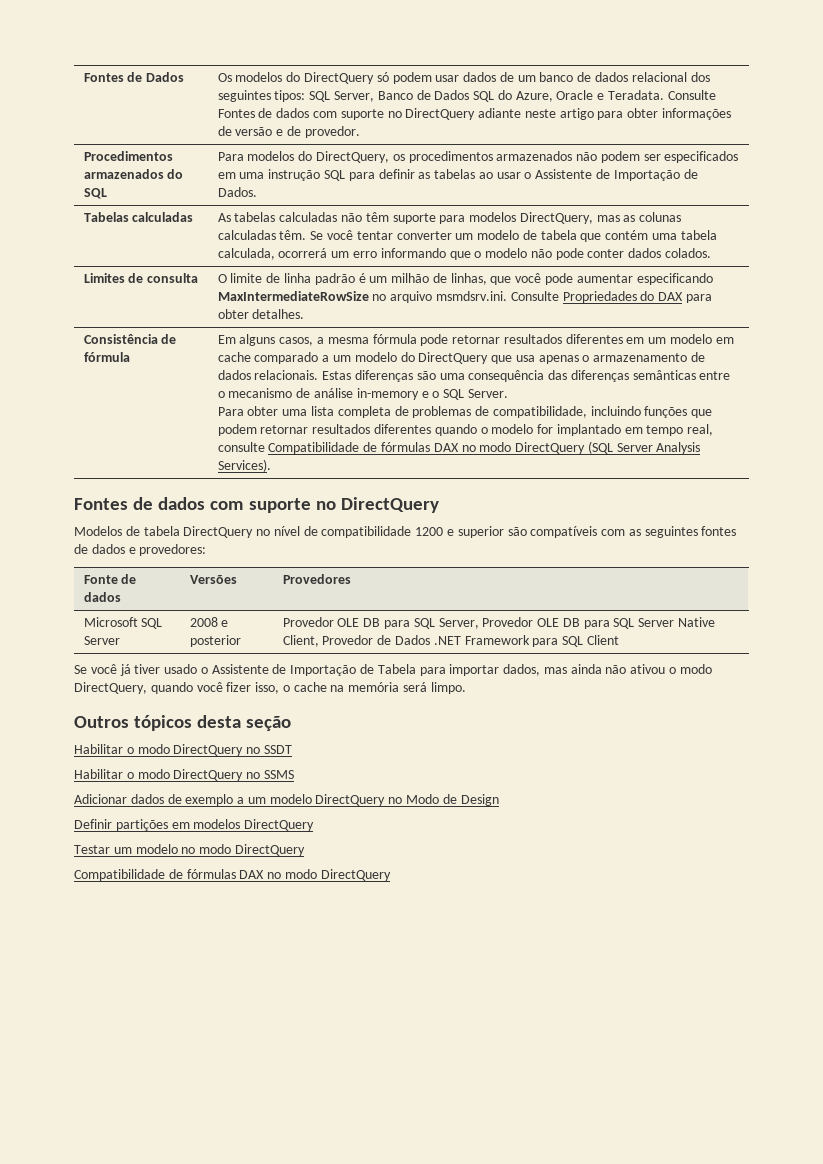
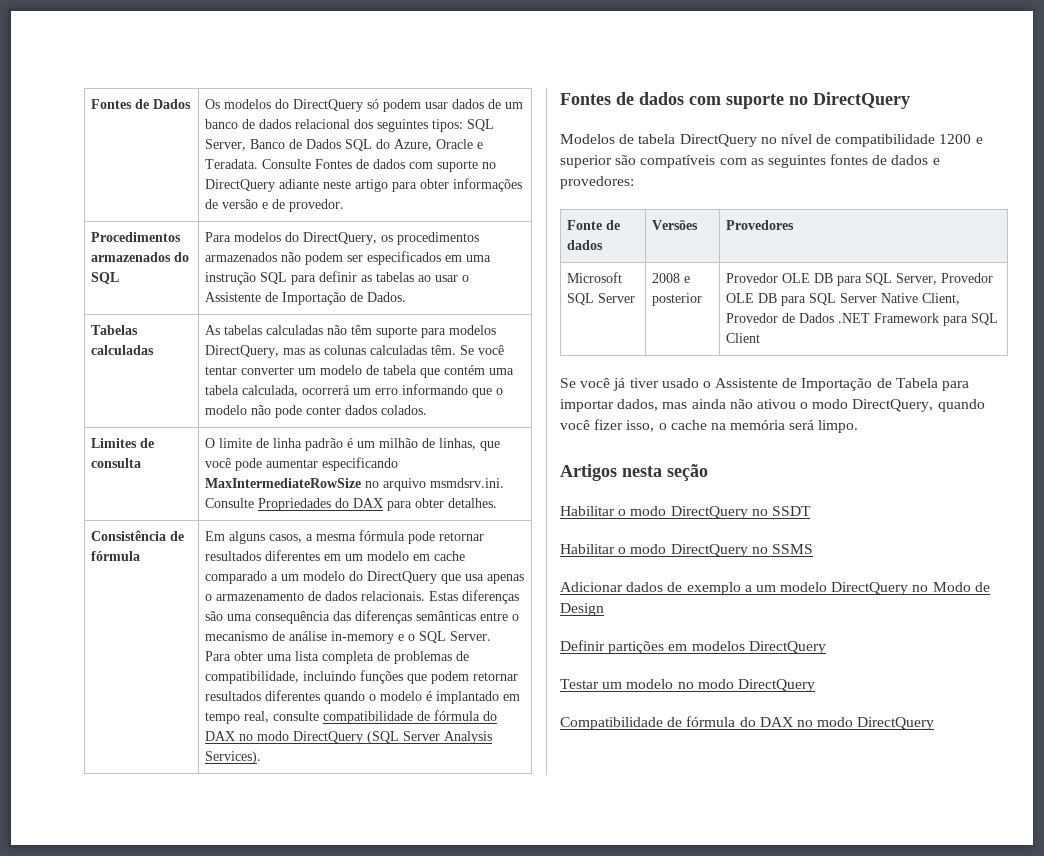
[537,424,554,434] for -> [426,691,433,701] é
[268,442,431,454] Compatibilidade de fórmulas -> [323,710,498,724] compatibilidade de fórmula do
[74,715,242,731] Outros tópicos desta -> [560,464,662,481] Artigos nesta
[186,869,236,879] fórmulas -> [686,716,756,727] fórmula do

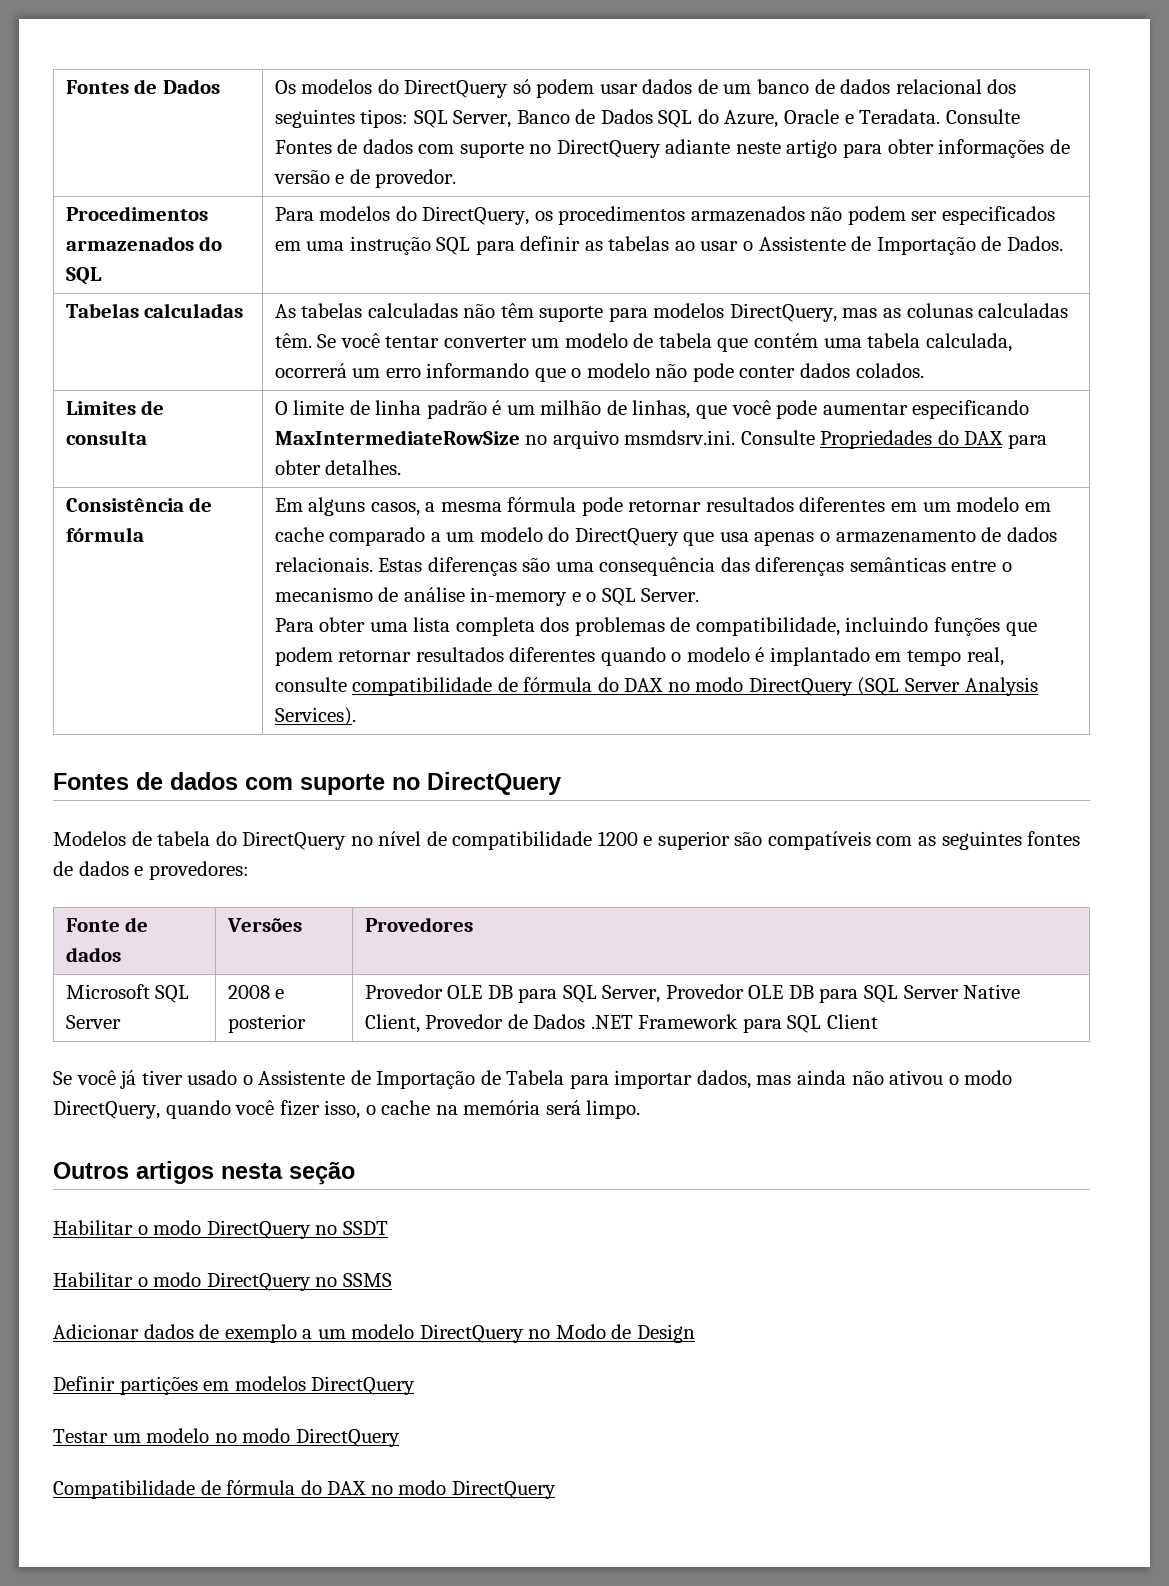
[377,651,391,661] de -> [540,617,570,632] dos
(676, 139) none -> [215,831,237,846] do
[560,464,617,481] Artigos -> [53,1161,214,1184] Outros artigos

